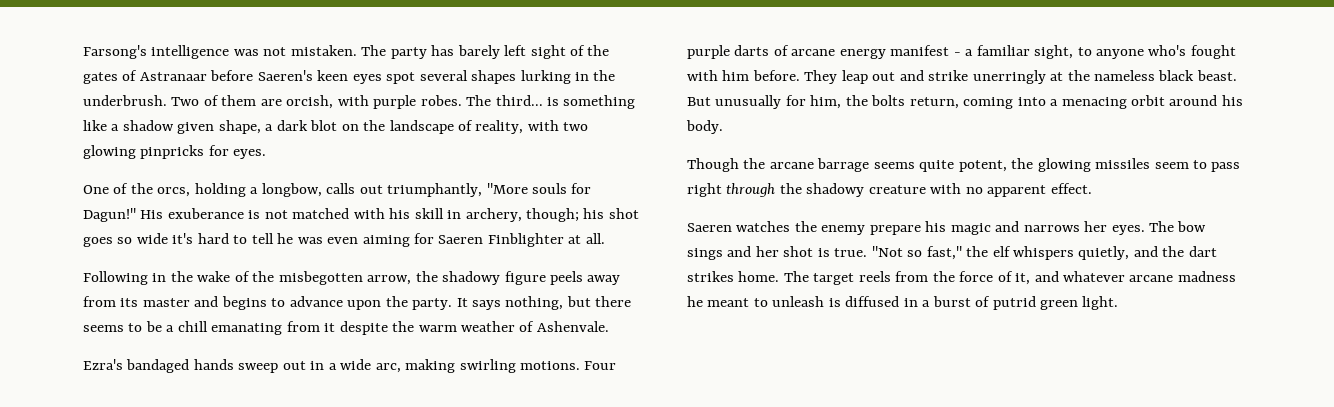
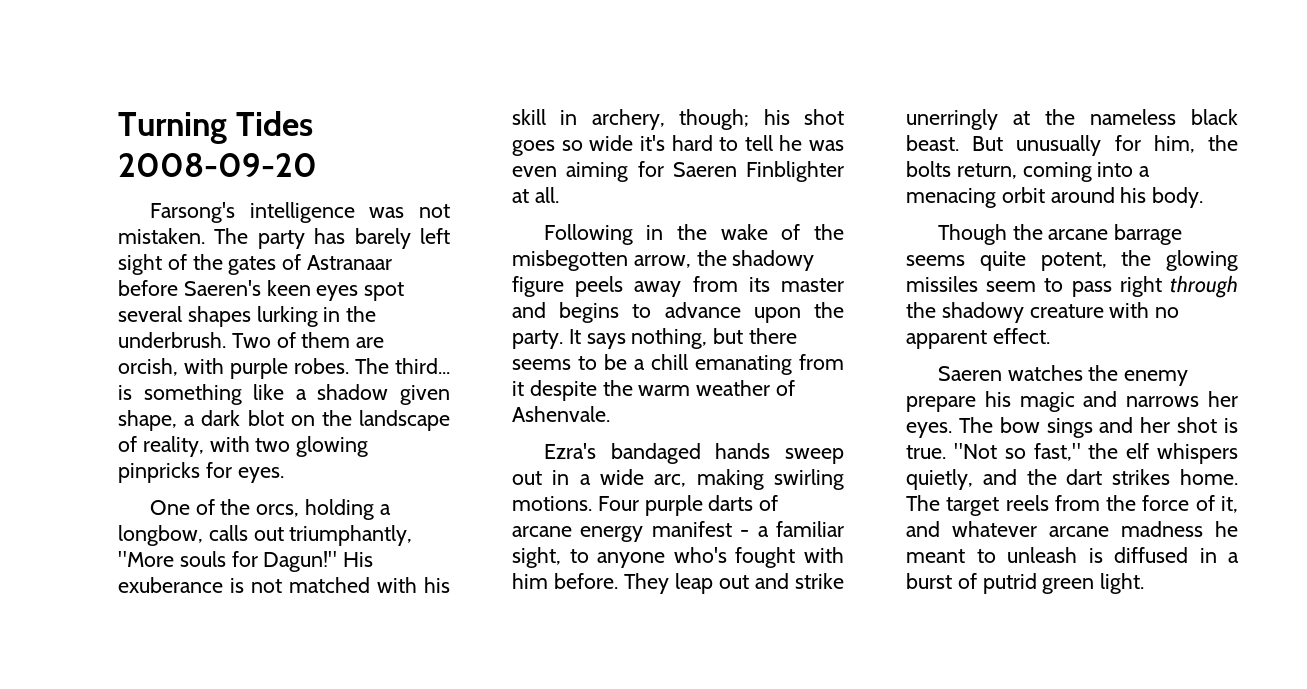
(83, 52) none -> [118,111,313,144] [118,153,317,177] Turning Tides 2008-09-20 //

